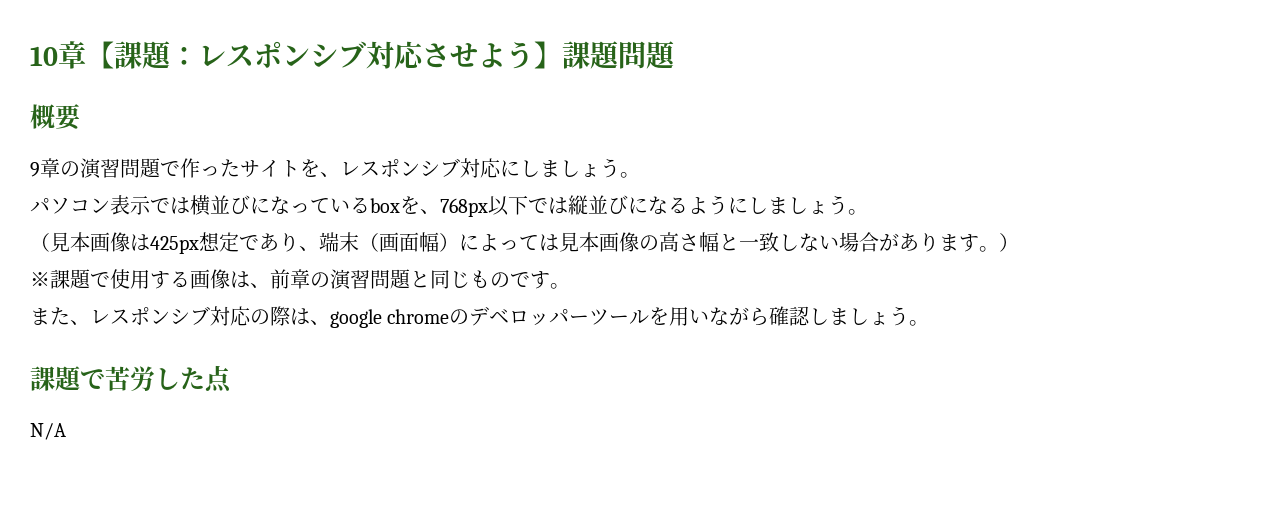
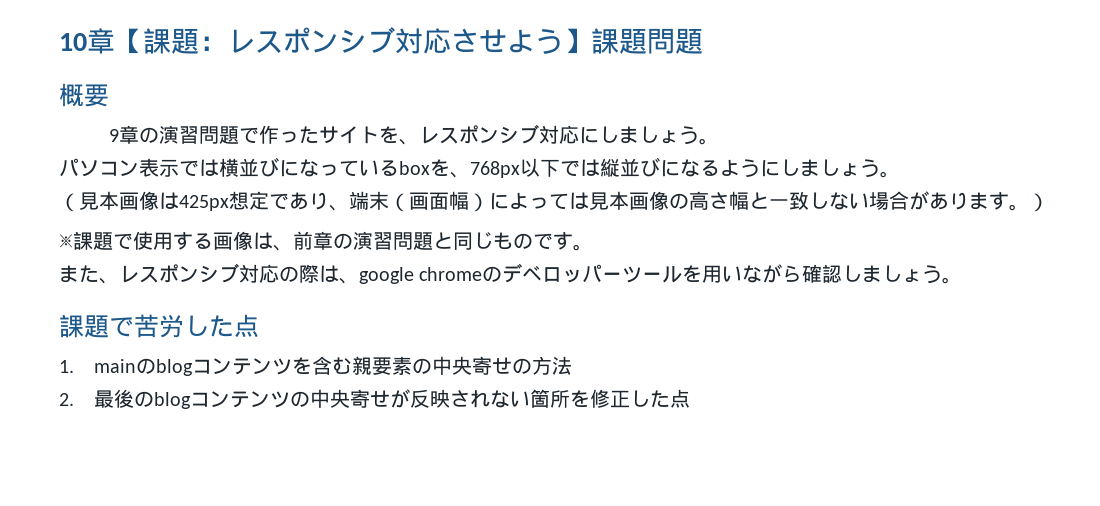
[30,423,66,440] N/A -> [59,356,573,376] [59,389,691,409] 1. mainのblogコンテンツを含む親要素の中央寄せの方法 // 2.最後のblogコンテンツの中央寄せが反映されない箇所を修正した点

